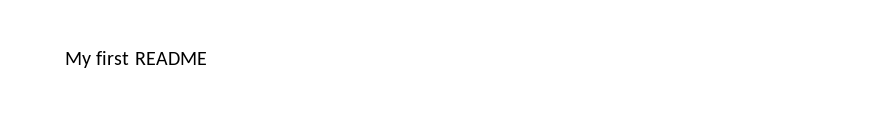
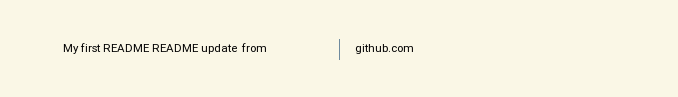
(207, 58) none -> [152,43,414,54] README update from github.com

